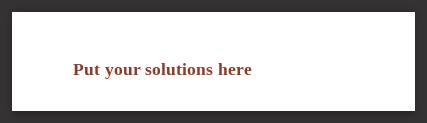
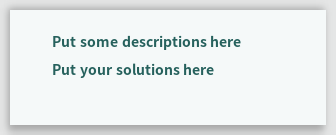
[73,64,100,75] Put -> [52,35,242,50] [52,64,76,75] Put some descriptions here // Put

